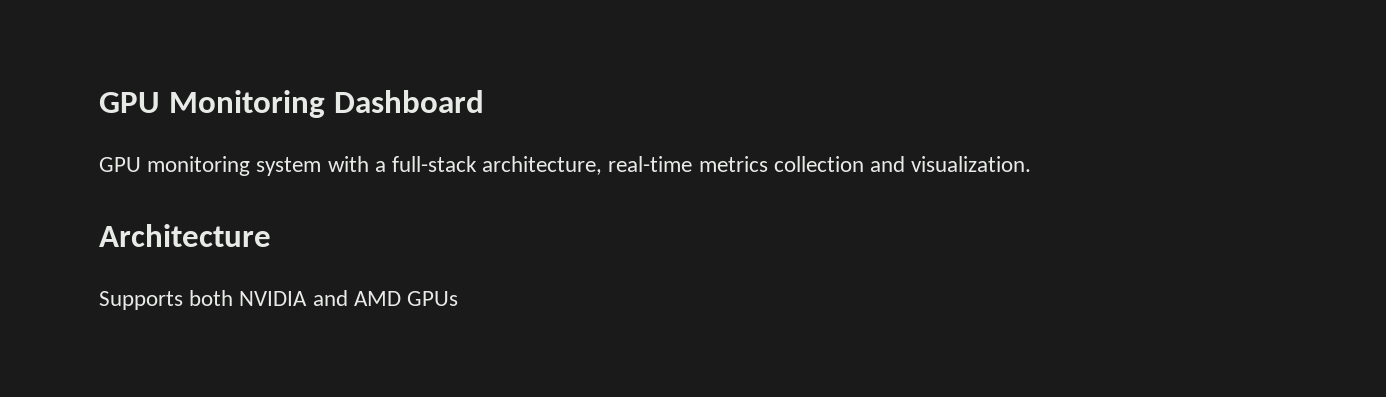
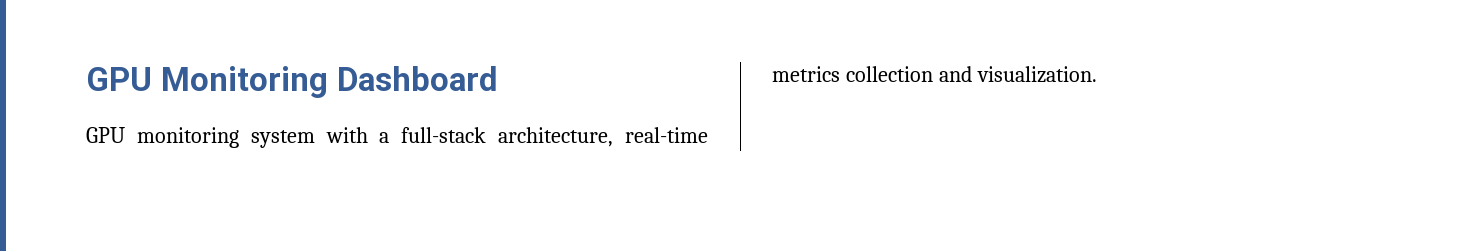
[99,224,271,247] [99,290,459,310] // Architecture // Supports both NVIDIA and AMD GPUs -> (1097, 74) none

